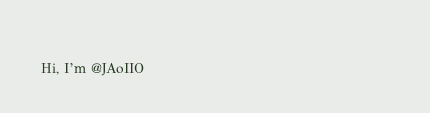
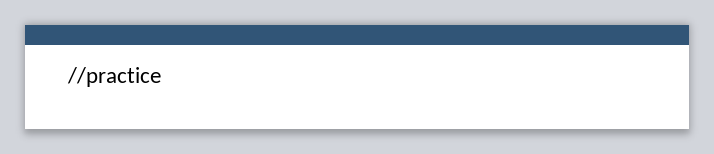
[41,63,144,76] Hi, I’m @JAoIIO -> [67,67,161,87] //practice

